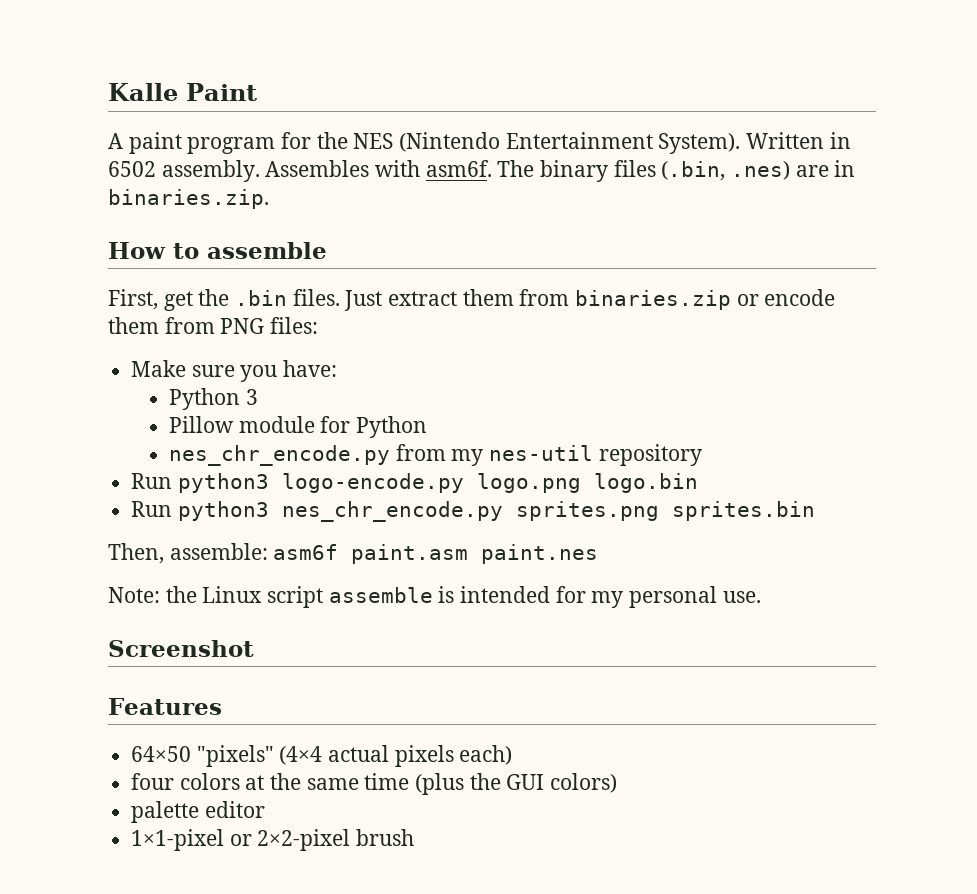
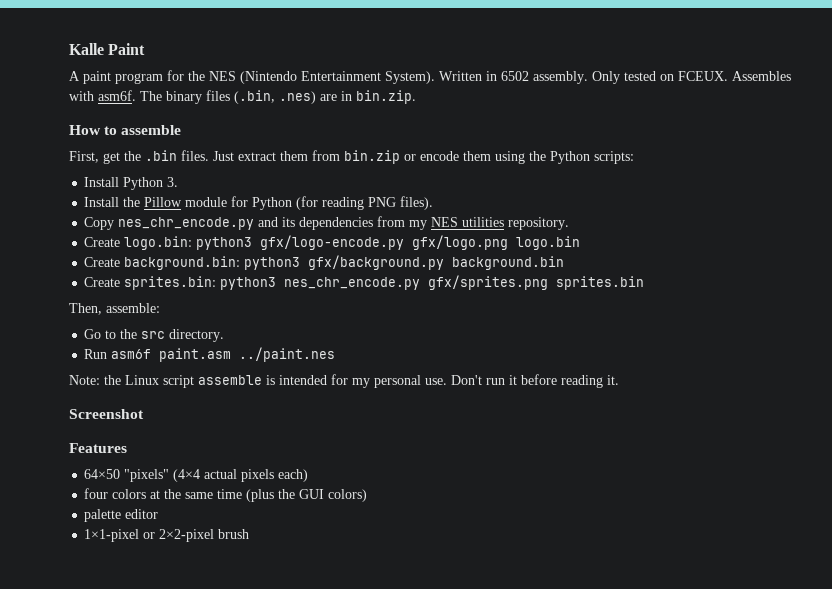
(260, 171) none -> [592,71,728,84] Only tested on FCEUX.
[108,189,269,209] binaries.zip. -> [356,90,416,104] bin.zip.
[575,290,732,310] binaries.zip -> [344,150,400,164] bin.zip
[164,317,319,334] [131,360,338,382] [169,388,258,410] [169,416,428,438] [169,444,702,466] [131,473,698,493] [131,501,173,517] from PNG files: // Make sure you have: // Python 3 // Pillow module for Python // nes_chr_encode.py from my nes-util repository // Run python3 logo-encode.py logo.png logo.bin // Run -> [495,151,634,164] [84,177,179,190] [84,196,434,210] [84,216,570,230] [84,235,581,250] [84,255,565,270] [84,276,217,290] using the Python scripts: // Install Python 3. // Install the Pillow module for Python (for reading PNG files). // Copy nes_chr_encode.py and its dependencies from my NES utilities repository. // Create logo.bin: python3 gfx/logo-encode.py gfx/logo.png logo.bin // Create background.bin: python3 gfx/background.py background.bin // Create sprites.bin:
[515,501,659,521] sprites.png -> [428,275,549,290] gfx/sprites.png
(268, 551) none -> [84,329,225,342] [84,349,108,359] // Go to the src directory. // Run
[481,544,599,564] paint.nes -> [239,347,336,362] ../paint.nes
(761, 597) none -> [451,374,619,388] Don't run it before reading it.

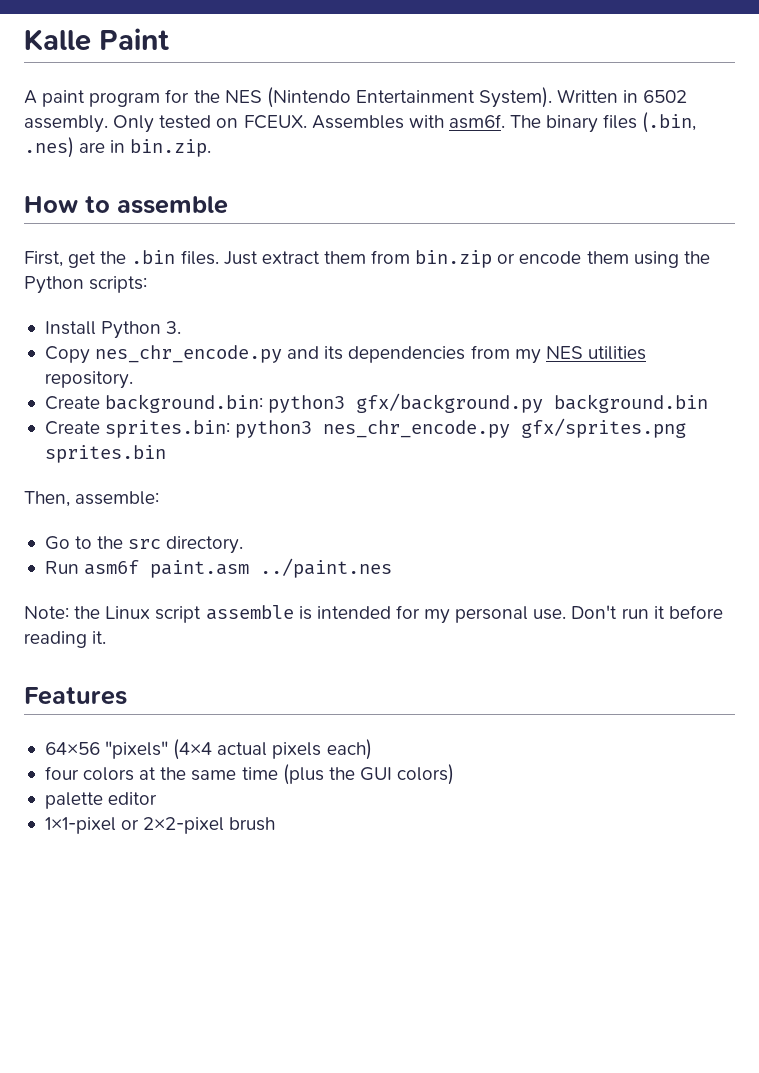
[84,196,434,210] // Install the Pillow module for Python (for reading PNG files). -> (182, 327) none
[84,235,581,250] // Create logo.bin: python3 gfx/logo-encode.py gfx/logo.png logo.bin -> (133, 380) none
[69,409,144,419] // Screenshot -> (107, 637) none
[84,469,121,479] 64×50 -> [44,742,100,755] 64×56

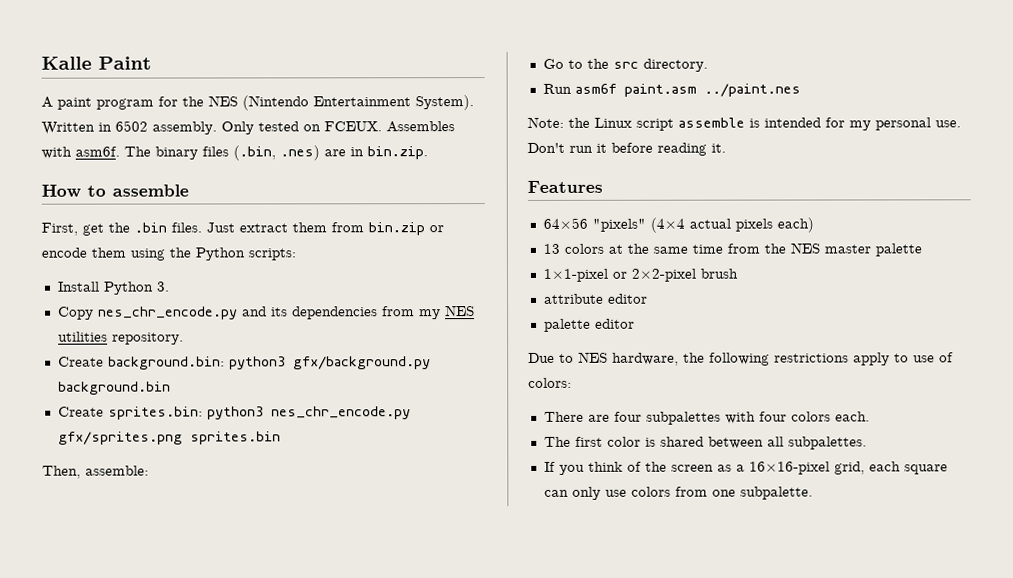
[44,766,79,780] four -> [542,243,560,254] 13
[282,764,455,785] [44,792,158,809] (plus the GUI colors) // palette editor -> [726,242,922,257] from the NES master palette
(276, 824) none -> [543,293,648,304] [543,318,635,332] [528,351,954,366] [528,377,572,388] [543,411,870,425] [543,436,867,450] [543,461,948,475] [543,486,813,500] // attribute editor // palette editor // Due to NES hardware, the following restrictions apply to use of colors: // There are four subpalettes with four colors each. // The first color is shared between all subpalettes. // If you think of the screen as a 16×16-pixel grid, each square can only use colors from one subpalette.

